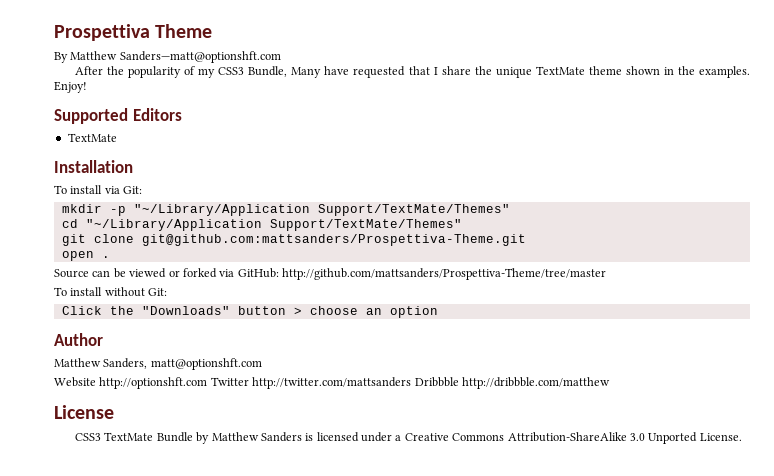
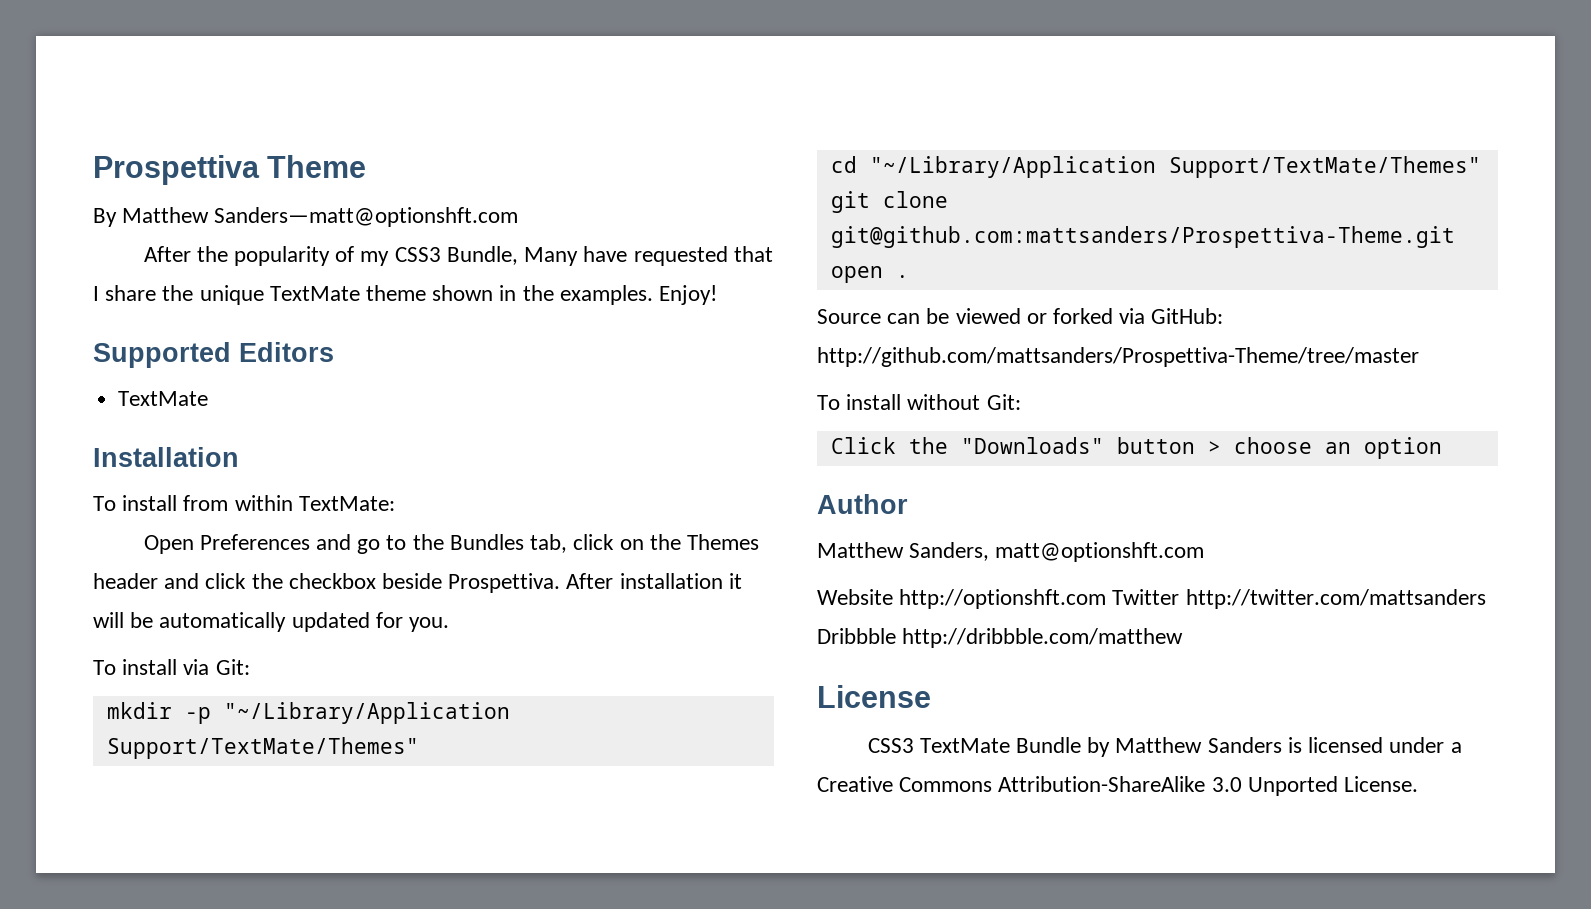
(133, 166) none -> [93,495,395,511] [143,534,759,554] [93,573,742,593] [93,612,450,632] // To install from within TextMate: // Open Preferences and go to the Bundles tab, click on the Themes header and click the checkbox beside Prospettiva. After installation it will be automatically updated for you.

